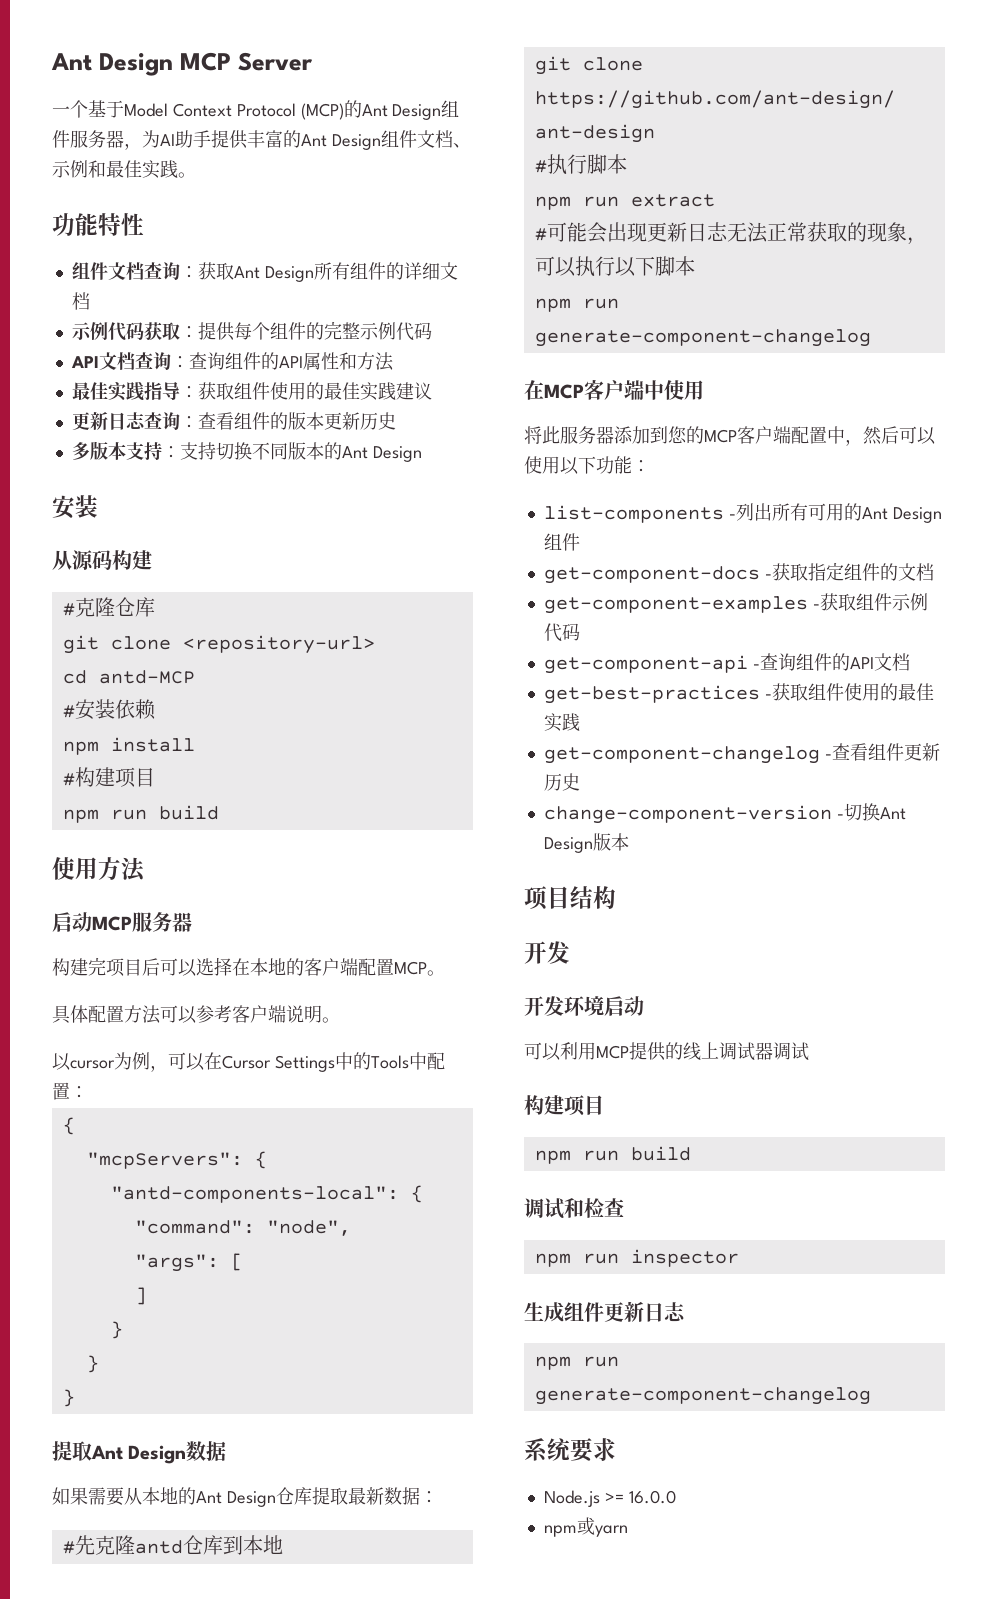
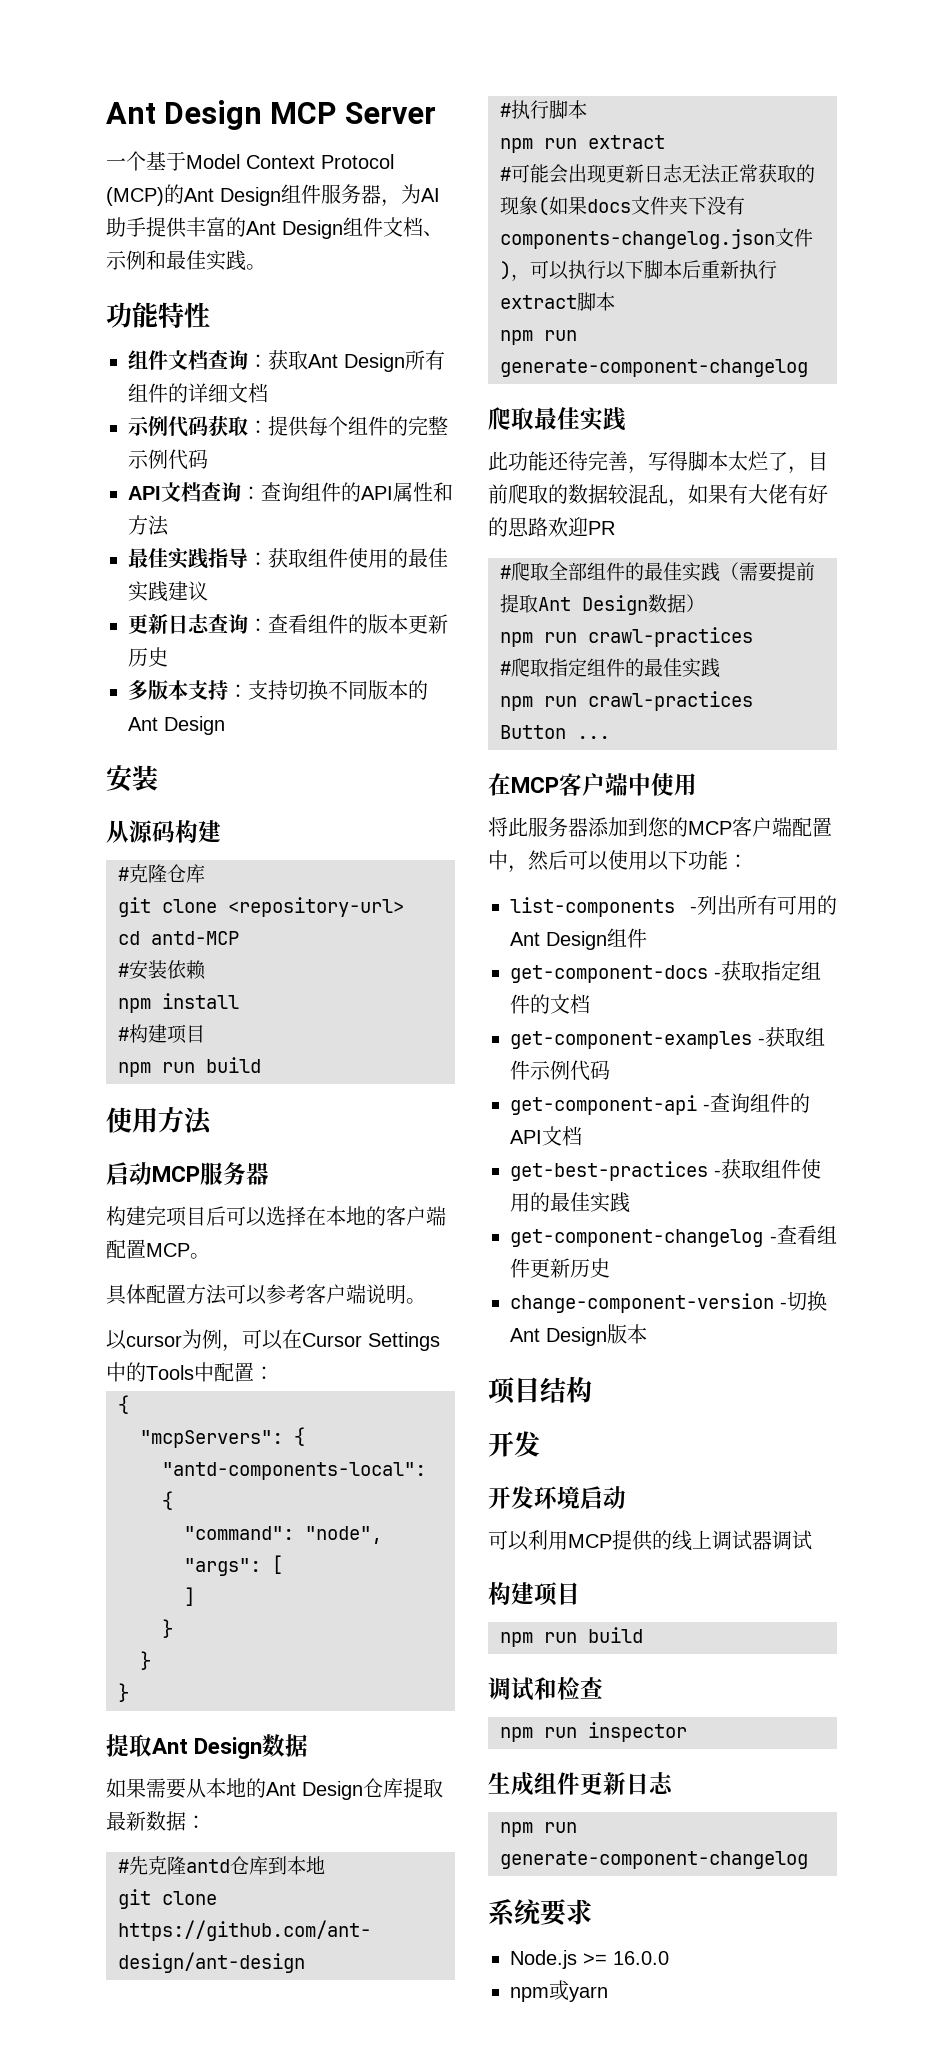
(907, 232) none -> [538,196,745,216] [500,228,813,249] [500,261,511,280] (如果docs文件夹下没有components-changelog.json文件)
[534,298,619,312] [534,329,871,347] // npm run generate-component-changelog -> [682,260,777,280] [500,292,615,311] [500,330,577,345] [500,359,808,377] [488,407,626,431] [488,451,828,474] [488,484,828,507] [488,517,615,537] [500,562,815,582] [500,594,705,615] [500,627,753,647] [500,658,720,678] [500,691,753,711] [500,725,610,739] 后重新执行extract脚本 // npm run generate-component-changelog // 爬取最佳实践 // 此功能还待完善，写得脚本太烂了，目前爬取的数据较混乱，如果有大佬有好的思路欢迎PR // #爬取全部组件的最佳实践（需要提前提取Ant Design数据） // npm run crawl-practices // #爬取指定组件的最佳实践 // npm run crawl-practices Button ...

